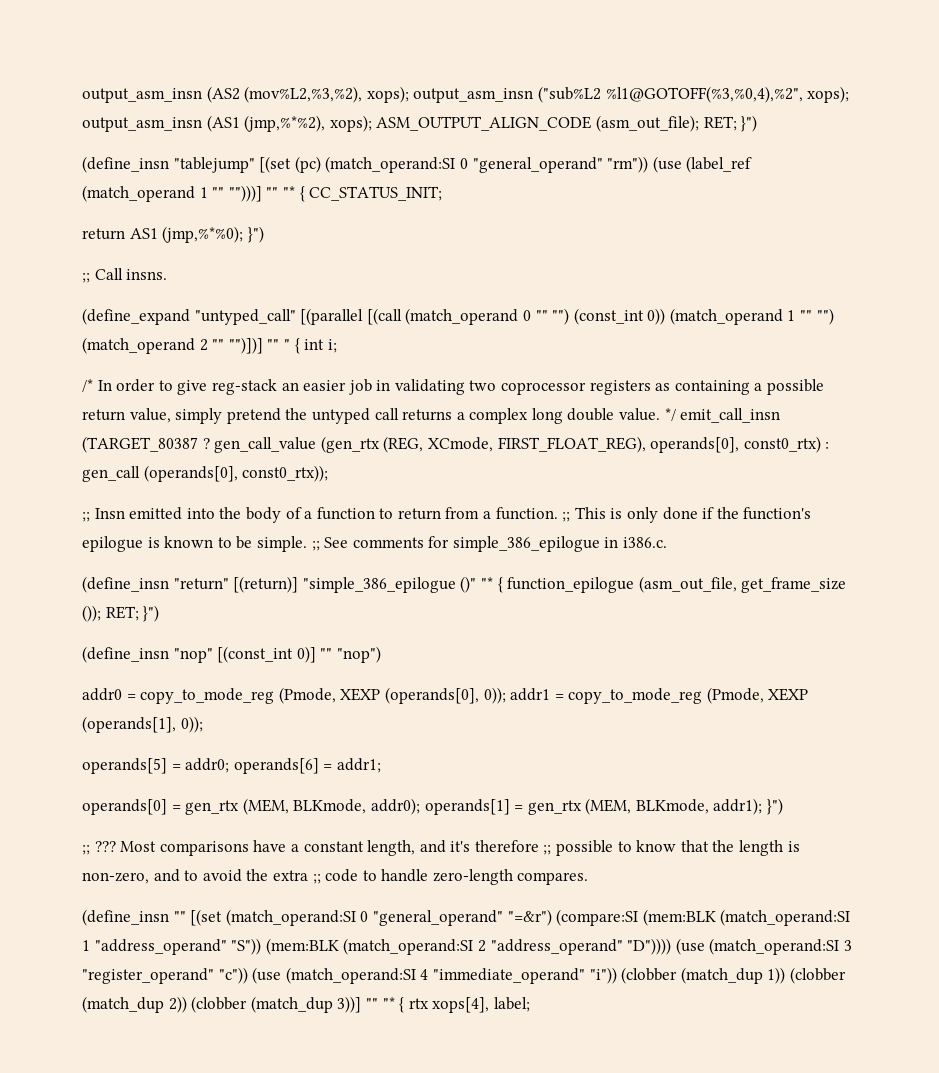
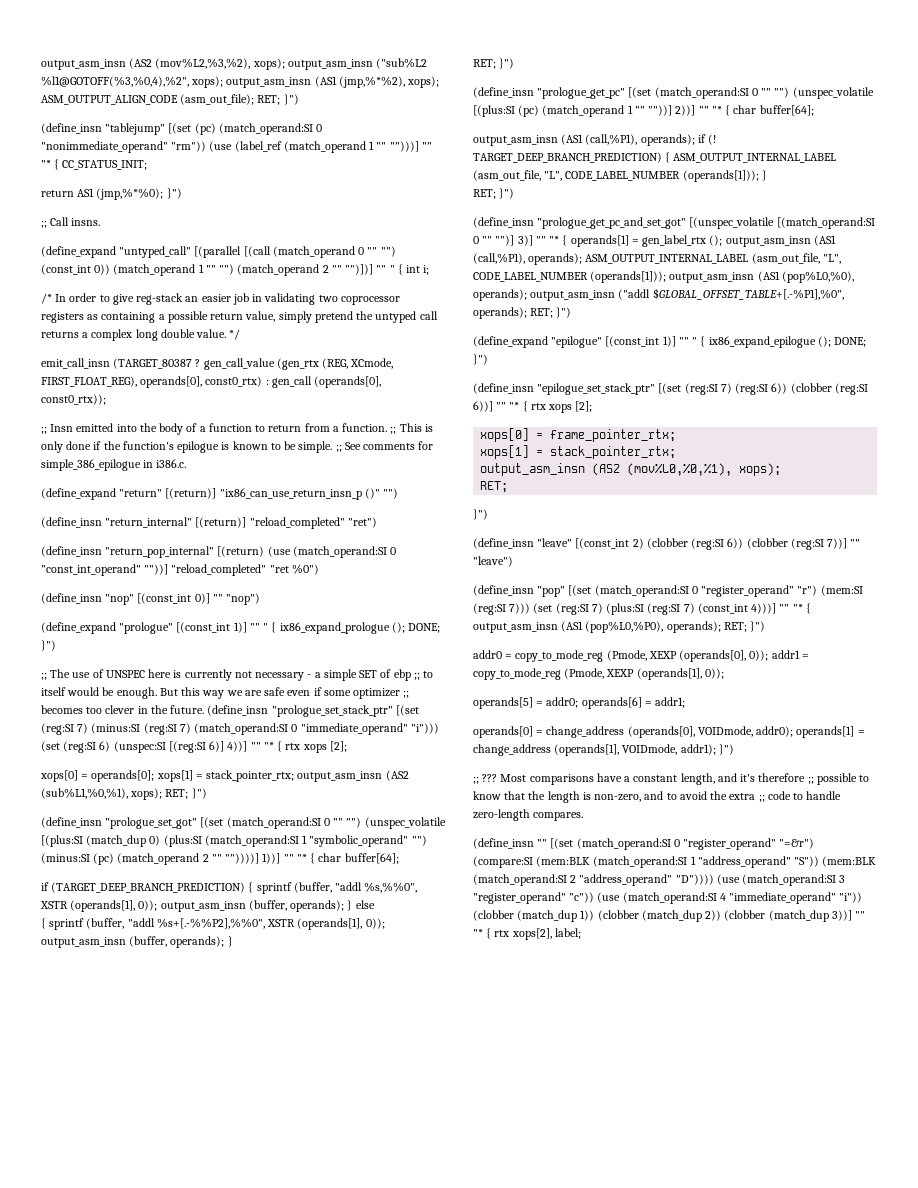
[472,157,603,173] "general_operand" -> [41,141,168,153] "nonimmediate_operand"
(676, 414) none -> (241, 334) //
[82,576,169,593] (define_insn -> [41,488,116,500] (define_expand
[302,576,847,593] [82,605,160,622] "simple_386_epilogue ()" "* { function_epilogue (asm_out_file, get_frame_size ()); RET; }") -> [219,488,399,500] [41,517,377,529] [41,546,397,558] [41,564,319,576] "ix86_can_use_return_insn_p ()" "") // (define_insn "return_internal" [(return)] "reload_completed" "ret") // (define_insn "return_pop_internal" [(return) (use (match_operand:SI 0 "const_int_operand" ""))] "reload_completed" "ret %0")
(381, 654) none -> [41,622,441,634] [41,640,56,651] [41,669,434,681] [41,687,410,699] [41,705,419,717] [41,723,439,735] [41,741,347,753] [40,770,409,782] [41,788,207,800] [41,817,446,829] [41,835,427,847] [41,853,399,865] [41,882,418,894] [40,900,375,912] [41,918,385,930] [41,936,233,948] [473,58,515,69] [473,87,874,99] [473,105,814,117] [473,134,717,146] [473,152,837,163] [473,170,767,182] [473,188,515,199] [473,217,875,229] [473,235,836,247] [473,253,841,265] [473,271,854,283] [473,288,844,301] [473,307,572,319] [473,336,867,348] [473,354,488,365] [473,383,868,395] [473,401,593,413] [480,428,677,442] [480,445,677,459] [480,463,782,476] [480,481,509,493] [473,509,488,520] [473,538,861,550] [473,556,513,567] [473,585,863,597] [473,603,811,615] [473,621,766,633] // (define_expand "prologue" [(const_int 1)] "" " { ix86_expand_prologue (); DONE; }") // ;; The use of UNSPEC here is currently not necessary - a simple SET of ebp ;; to itself would be enough. But this way we are safe even if some optimizer ;; becomes too clever in the future. (define_insn "prologue_set_stack_ptr" [(set (reg:SI 7) (minus:SI (reg:SI 7) (match_operand:SI 0 "immediate_operand" "i"))) (set (reg:SI 6) (unspec:SI [(reg:SI 6)] 4))] "" "* { rtx xops [2]; // xops[0] = operands[0]; xops[1] = stack_pointer_rtx; output_asm_insn (AS2 (sub%L1,%0,%1), xops); RET; }") // (define_insn "prologue_set_got" [(set (match_operand:SI 0 "" "") (unspec_volatile [(plus:SI (match_dup 0) (plus:SI (match_operand:SI 1 "symbolic_operand" "") (minus:SI (pc) (match_operand 2 "" ""))))] 1))] "" "* { char buffer[64]; // if (TARGET_DEEP_BRANCH_PREDICTION) { sprintf (buffer, "addl %s,%%0", XSTR (operands[1], 0)); output_asm_insn (buffer, operands); } else // { sprintf (buffer, "addl %s+[.-%%P2],%%0", XSTR (operands[1], 0)); output_asm_insn (buffer, operands); } // RET; }") // (define_insn "prologue_get_pc" [(set (match_operand:SI 0 "" "") (unspec_volatile [(plus:SI (pc) (match_operand 1 "" ""))] 2))] "" "* { char buffer[64]; // output_asm_insn (AS1 (call,%P1), operands); if (! TARGET_DEEP_BRANCH_PREDICTION) { ASM_OUTPUT_INTERNAL_LABEL (asm_out_file, "L", CODE_LABEL_NUMBER (operands[1])); } // RET; }") // (define_insn "prologue_get_pc_and_set_got" [(unspec_volatile [(match_operand:SI 0 "" "")] 3)] "" "* { operands[1] = gen_label_rtx (); output_asm_insn (AS1 (call,%P1), operands); ASM_OUTPUT_INTERNAL_LABEL (asm_out_file, "L", CODE_LABEL_NUMBER (operands[1])); output_asm_insn (AS1 (pop%L0,%0), operands); output_asm_insn ("addl $GLOBAL_OFFSET_TABLE+[.-%P1],%0", operands); RET; }") // (define_expand "epilogue" [(const_int 1)] "" " { ix86_expand_epilogue (); DONE; }") // (define_insn "epilogue_set_stack_ptr" [(set (reg:SI 7) (reg:SI 6)) (clobber (reg:SI 6))] "" "* { rtx xops [2]; // xops[0] = frame_pointer_rtx; // xops[1] = stack_pointer_rtx; // output_asm_insn (AS2 (mov%L0,%0,%1), xops); // RET; // }") // (define_insn "leave" [(const_int 2) (clobber (reg:SI 6)) (clobber (reg:SI 7))] "" "leave") // (define_insn "pop" [(set (match_operand:SI 0 "register_operand" "r") (mem:SI (reg:SI 7))) (set (reg:SI 7) (plus:SI (reg:SI 7) (const_int 4)))] "" "* { output_asm_insn (AS1 (pop%L0,%P0), operands); RET; }")
[185,798,709,815] gen_rtx (MEM, BLKmode, addr0); operands[1] = gen_rtx (MEM, BLKmode, -> [546,726,865,738] [473,744,678,756] change_address (operands[0], VOIDmode, addr0); operands[1] = change_address (operands[1], VOIDmode,
[372,910,503,926] "general_operand" -> [683,838,777,850] "register_operand"
[432,997,490,1013] xops[4], -> [511,928,552,940] xops[2],

